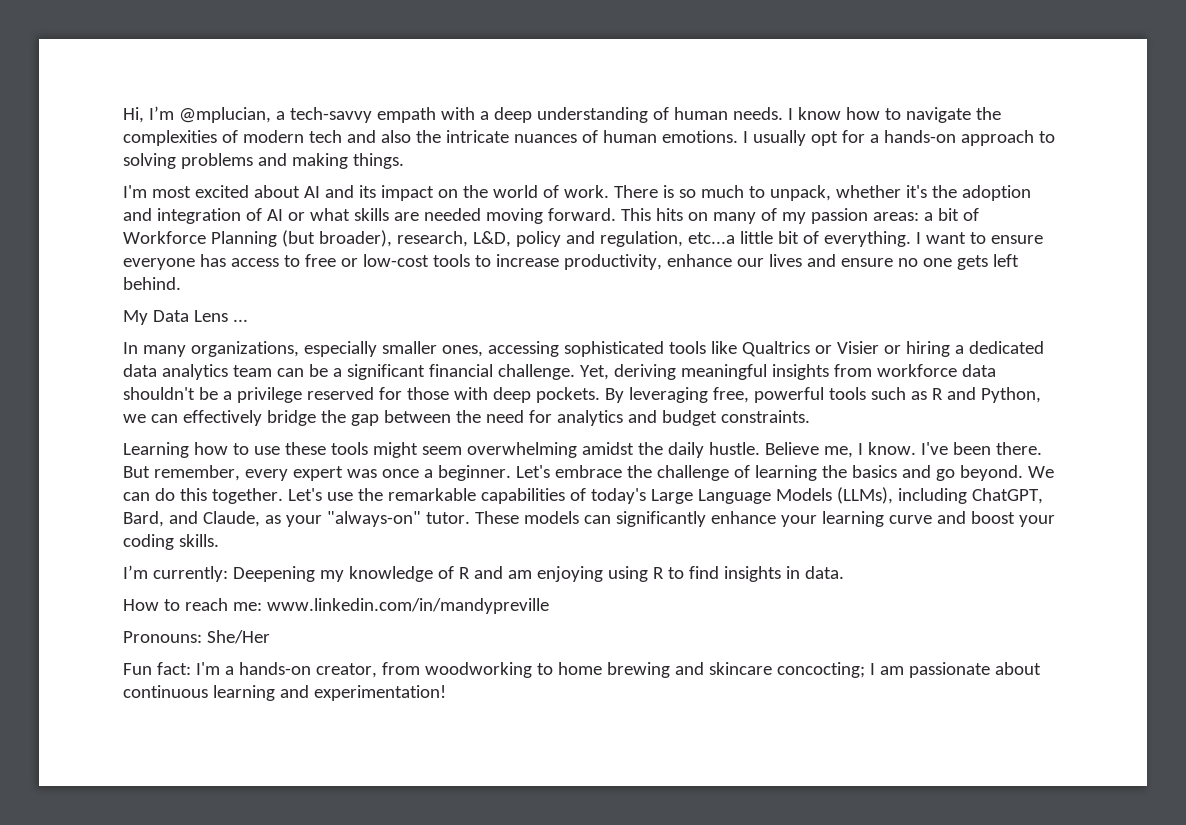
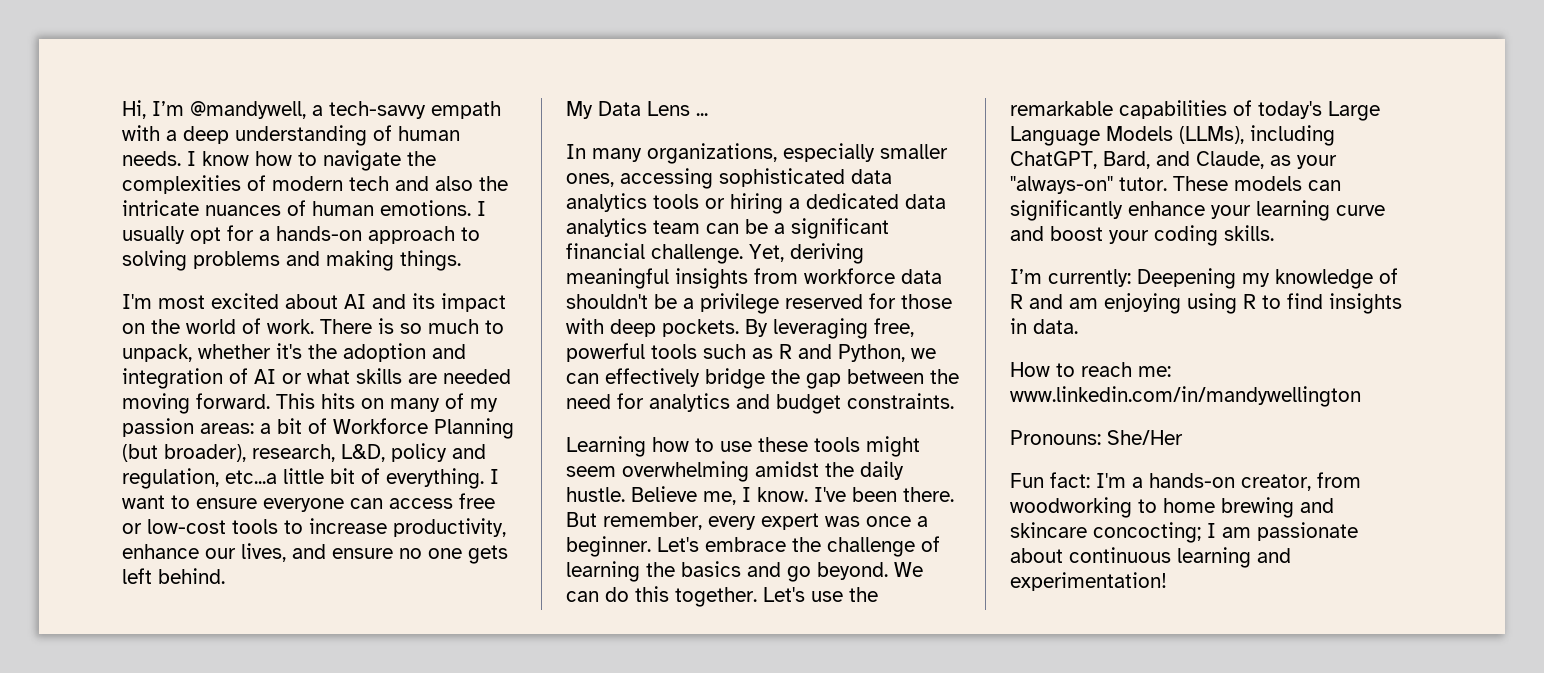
[178,107,271,123] @mplucian, -> [190,101,306,119] @mandywell,
[199,254,300,267] has access to -> [350,498,453,509] can access
[768,254,802,267] lives -> [241,543,286,562] lives,
[668,341,879,357] tools like Qualtrics or Visier -> [851,169,892,184] [566,193,699,212] data analytics tools
[266,598,549,614] www.linkedin.com/in/mandypreville -> [1010,386,1361,407] www.linkedin.com/in/mandywellington

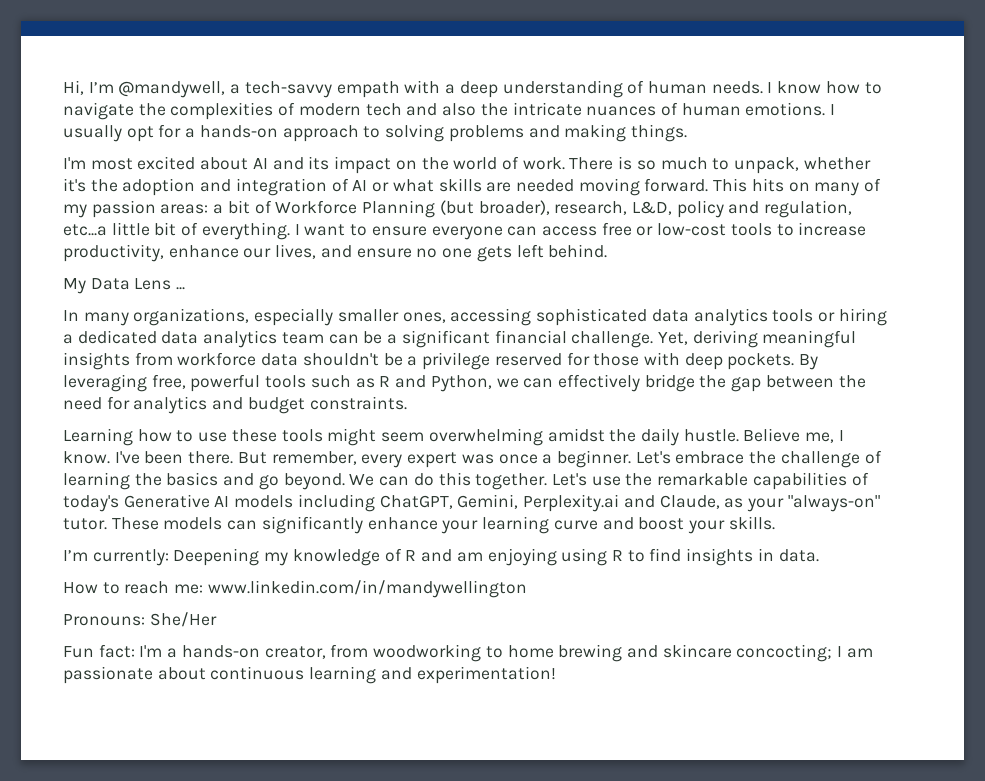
[1328,101,1380,121] [1010,125,1335,146] [1010,151,1150,169] Large Language Models (LLMs), including ChatGPT, Bard, -> [123,494,620,512] Generative AI models including ChatGPT, Gemini, Perplexity.ai
[1154,225,1218,246] coding -> (725, 527) none

